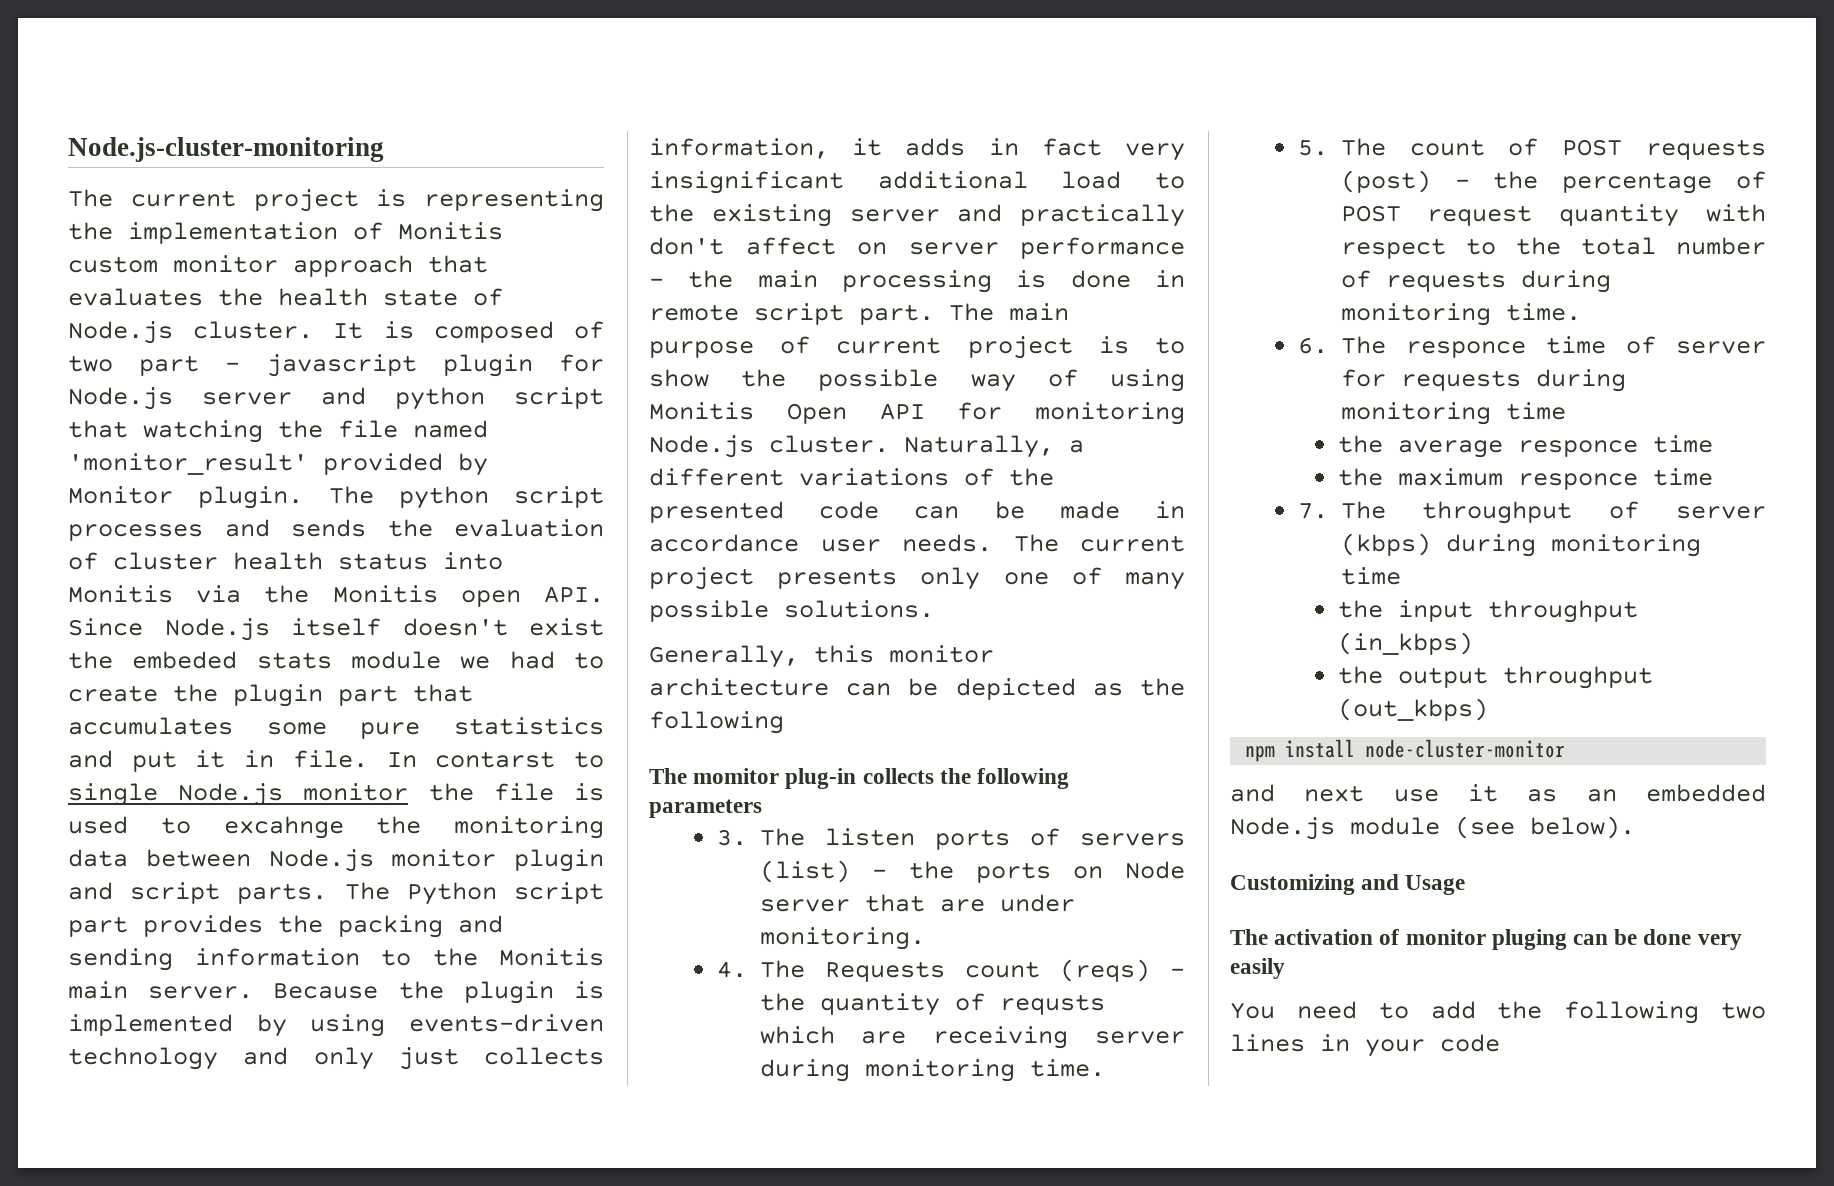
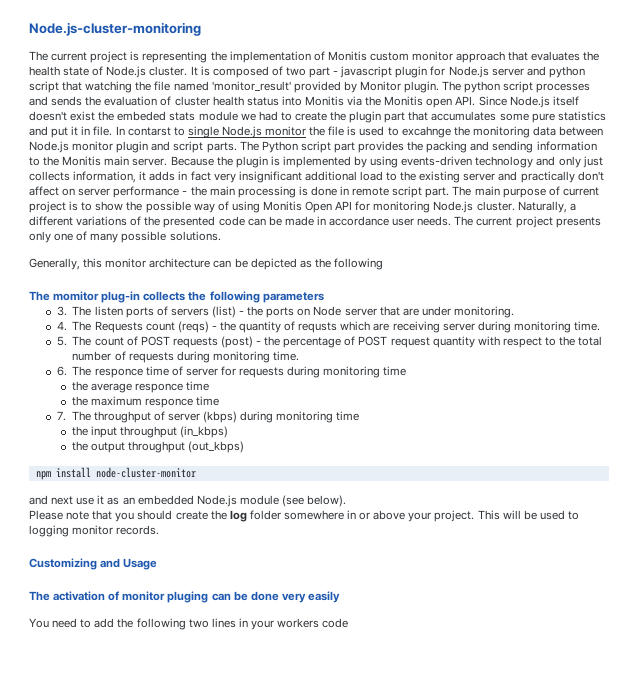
(1635, 827) none -> [29,510,579,522] [29,525,160,537] // Please note that you should create the log folder somewhere in or above your project. This will be used to logging monitor records.
(1425, 1048) none -> [277,618,320,628] workers

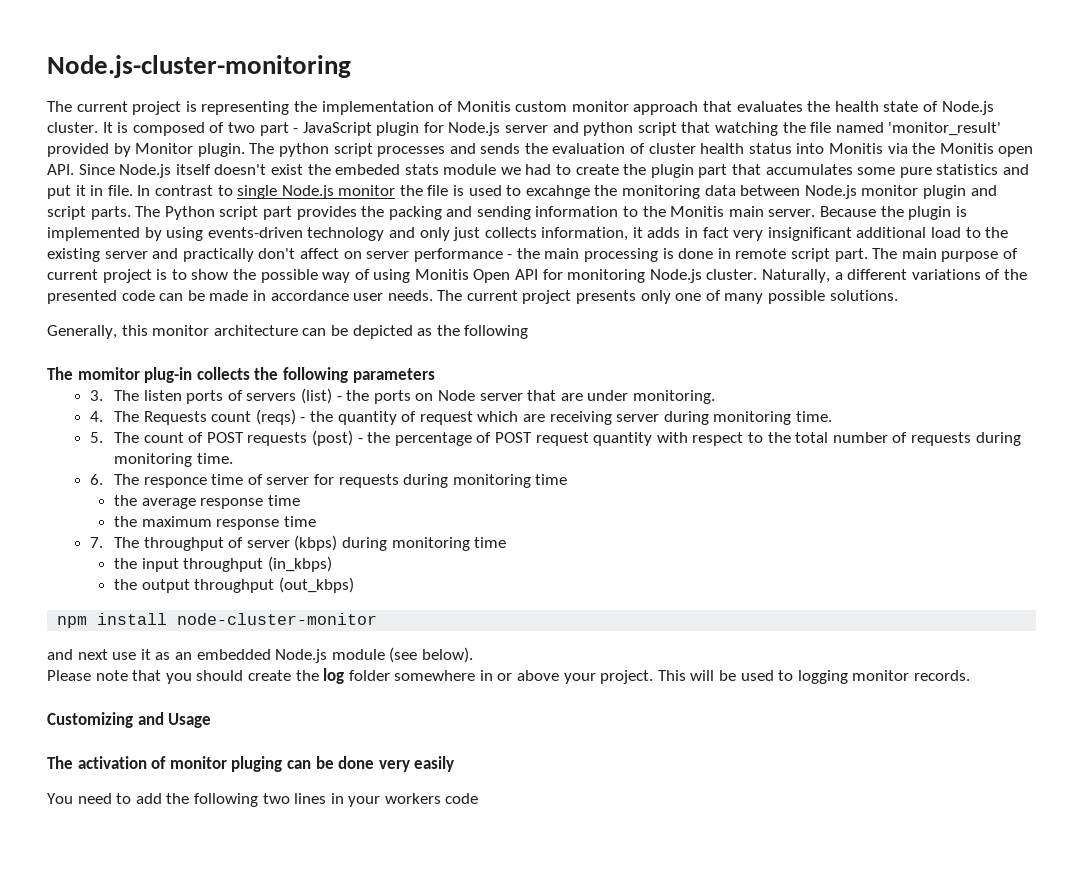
[340,66,393,78] javascript -> [302,122,372,136] JavaScript
[127,127,171,136] contarst -> [154,185,213,196] contrast
[298,322,338,333] requsts -> [419,411,473,425] request
[134,383,183,393] responce -> [200,498,264,509] response
[144,398,193,408] responce -> [216,519,280,530] response

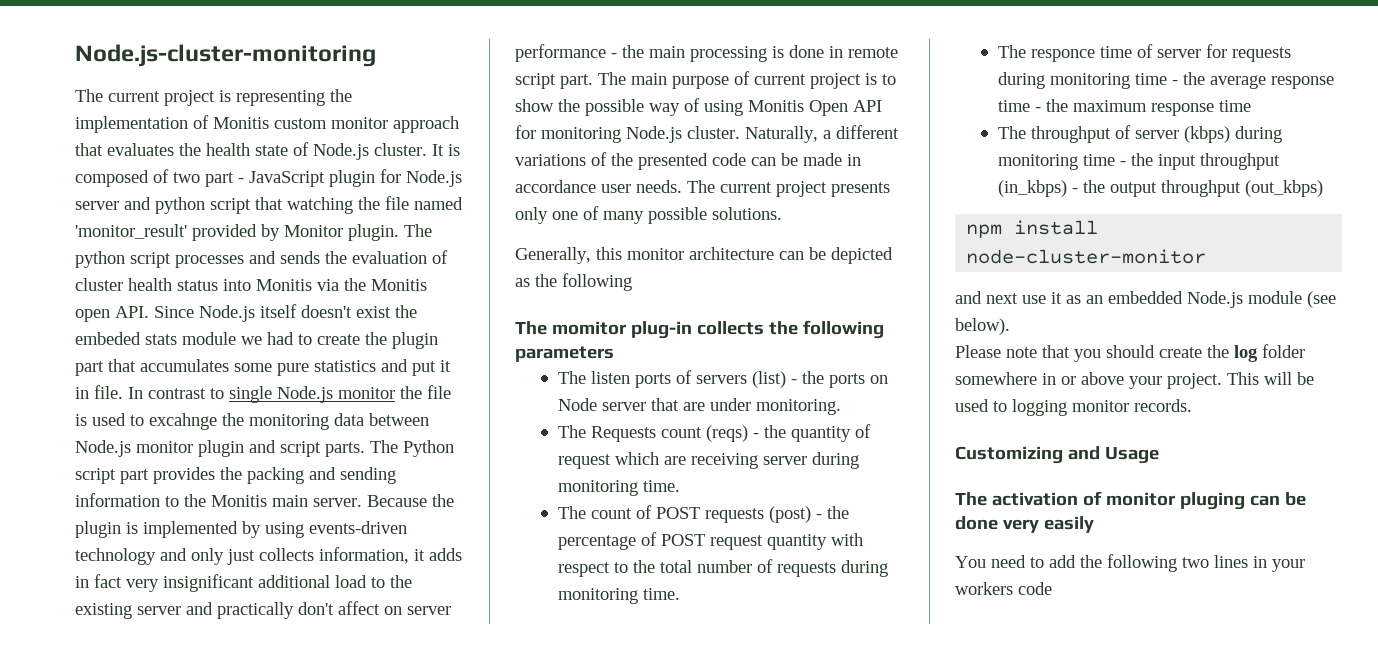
[89,390,103,401] 3. -> (614, 354) none
[89,411,103,422] 4. -> (841, 407) none
[89,432,103,443] 5. -> (680, 486) none
[89,474,103,485] 6. -> (680, 594) none
(568, 479) // -> [1171,80,1178,85] -
(300, 500) // -> [1034,107,1041,112] -
[89,537,103,548] 7. -> (1251, 106) none
(507, 542) // -> [1119,161,1126,166] -
(332, 564) // -> [1071,188,1078,193] -

